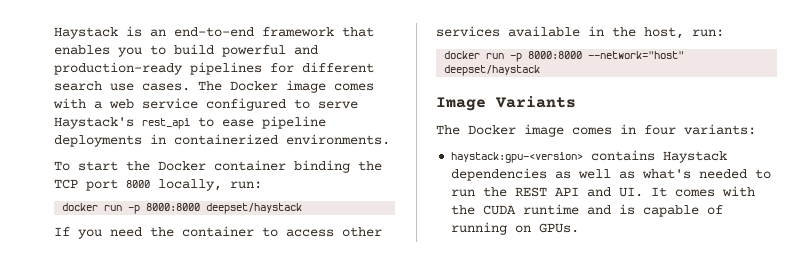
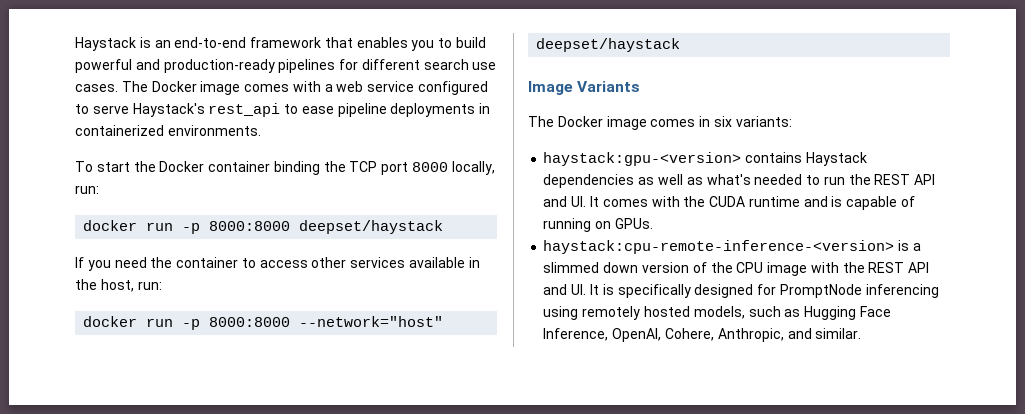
[644,125,676,135] four -> [713,116,732,127] six
(580, 228) none -> [543,240,921,254] [543,262,930,276] [543,284,939,298] [543,306,891,320] [543,328,862,342] // haystack:cpu-remote-inference-<version> is a slimmed down version of the CPU image with the REST API and UI. It is specifically designed for PromptNode inferencing using remotely hosted models, such as Hugging Face Inference, OpenAI, Cohere, Anthropic, and similar.

